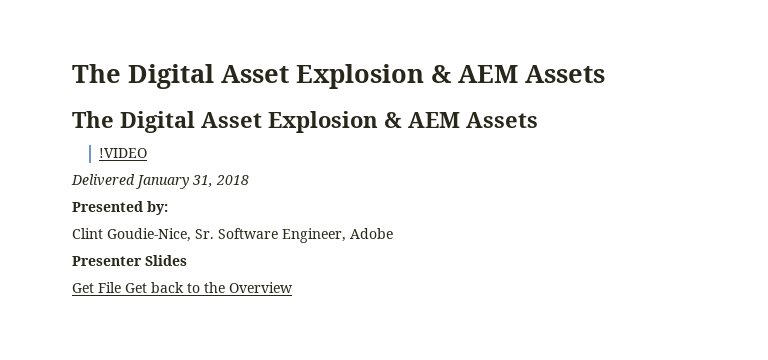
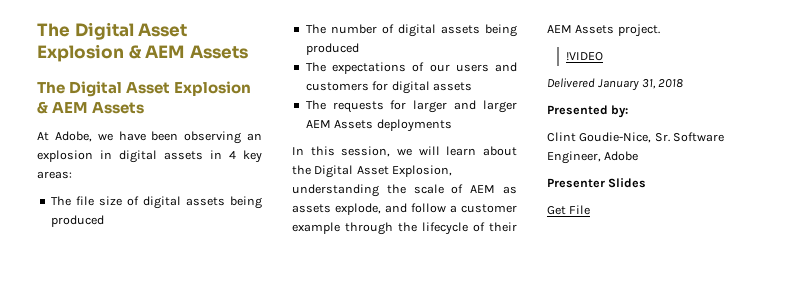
(538, 120) none -> [37,131,262,144] [37,150,262,163] [37,171,72,179] [50,196,262,209] [50,215,104,227] [305,24,517,37] [305,43,359,55] [305,62,517,74] [305,81,472,94] [305,100,517,113] [305,119,452,132] [292,146,517,157] [292,165,453,178] [292,184,517,197] [292,203,517,215] [292,222,517,235] [547,24,660,37] // At Adobe, we have been observing an explosion in digital assets in 4 key areas: // The file size of digital assets being produced // The number of digital assets being produced // The expectations of our users and customers for digital assets // The requests for larger and larger AEM Assets deployments // In this session, we will learn about the Digital Asset Explosion, understanding the scale of AEM as assets explode, and follow a customer example through the lifecycle of their AEM Assets project.
[125,282,293,293] Get back to the Overview -> (591, 210) none

